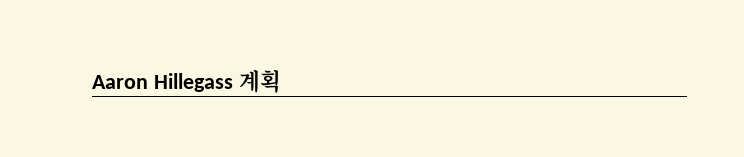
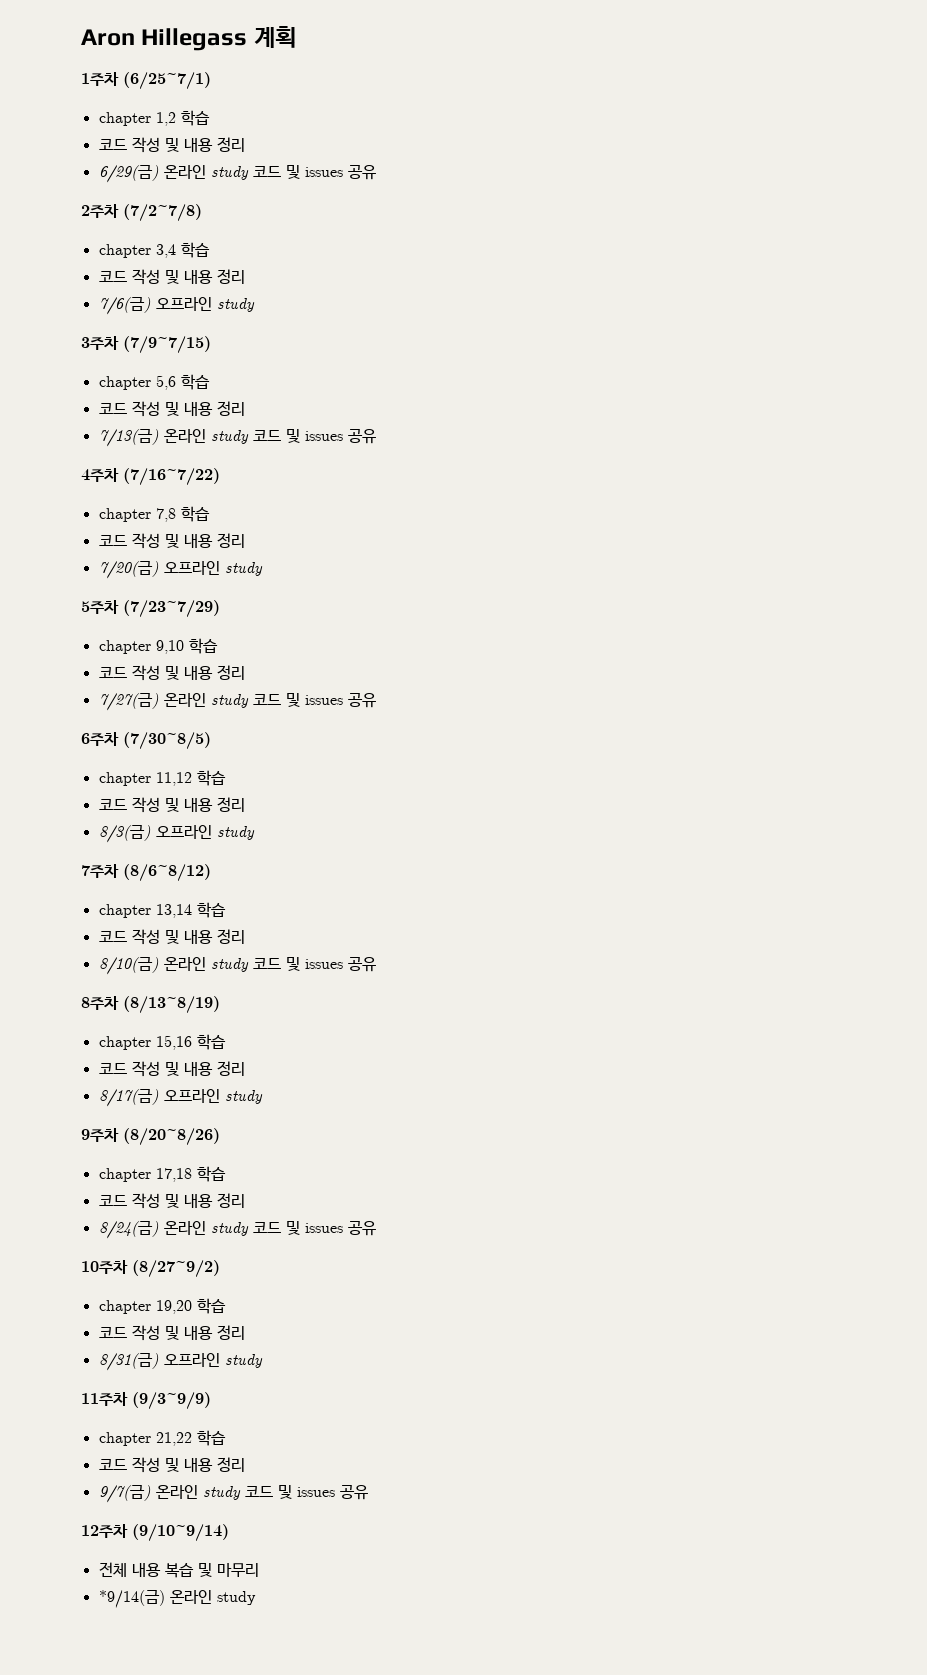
[92,75,148,89] Aaron -> [81,29,135,46] Aron
(281, 81) none -> [81,72,211,90] [98,110,210,126] [98,137,245,153] [98,165,376,183] [81,204,202,222] [98,242,210,258] [98,269,245,285] [98,297,255,315] [81,336,211,354] [98,374,210,390] [98,401,245,417] [98,429,376,447] [81,468,220,486] [98,506,210,522] [98,533,245,549] [98,561,263,579] [81,600,220,618] [98,638,218,654] [98,665,245,681] [98,693,376,711] [81,732,211,750] [98,770,226,786] [98,797,245,813] [98,825,255,843] [81,864,211,882] [98,902,226,918] [98,929,245,945] [98,957,376,975] [81,996,220,1014] [98,1034,226,1050] [98,1061,245,1077] [98,1089,263,1107] [81,1128,220,1146] [98,1166,226,1182] [98,1193,245,1209] [98,1221,376,1239] [81,1260,220,1278] [98,1298,226,1314] [98,1325,245,1341] [98,1353,263,1371] [81,1392,211,1410] [98,1430,226,1446] [98,1457,245,1473] [98,1485,368,1503] [81,1524,229,1542] [98,1562,259,1578] [98,1590,256,1608] // 1주차 (6/25~7/1) // chapter 1,2 학습 // 코드 작성 및 내용 정리 // 6/29(금) 온라인 study 코드 및 issues 공유 // 2주차 (7/2~7/8) // chapter 3,4 학습 // 코드 작성 및 내용 정리 // 7/6(금) 오프라인 study // 3주차 (7/9~7/15) // chapter 5,6 학습 // 코드 작성 및 내용 정리 // 7/13(금) 온라인 study 코드 및 issues 공유 // 4주차 (7/16~7/22) // chapter 7,8 학습 // 코드 작성 및 내용 정리 // 7/20(금) 오프라인 study // 5주차 (7/23~7/29) // chapter 9,10 학습 // 코드 작성 및 내용 정리 // 7/27(금) 온라인 study 코드 및 issues 공유 // 6주차 (7/30~8/5) // chapter 11,12 학습 // 코드 작성 및 내용 정리 // 8/3(금) 오프라인 study // 7주차 (8/6~8/12) // chapter 13,14 학습 // 코드 작성 및 내용 정리 // 8/10(금) 온라인 study 코드 및 issues 공유 // 8주차 (8/13~8/19) // chapter 15,16 학습 // 코드 작성 및 내용 정리 // 8/17(금) 오프라인 study // 9주차 (8/20~8/26) // chapter 17,18 학습 // 코드 작성 및 내용 정리 // 8/24(금) 온라인 study 코드 및 issues 공유 // 10주차 (8/27~9/2) // chapter 19,20 학습 // 코드 작성 및 내용 정리 // 8/31(금) 오프라인 study // 11주차 (9/3~9/9) // chapter 21,22 학습 // 코드 작성 및 내용 정리 // 9/7(금) 온라인 study 코드 및 issues 공유 // 12주차 (9/10~9/14) // 전체 내용 복습 및 마무리 // *9/14(금) 온라인 study

